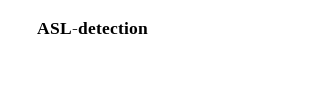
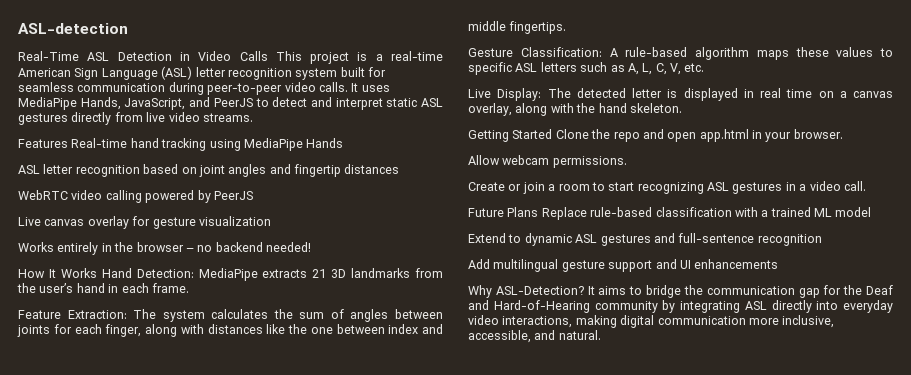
(148, 28) none -> [18,51,444,64] [18,66,386,80] [18,82,390,95] [18,97,443,110] [18,112,253,125] [18,138,344,151] [18,164,400,177] [18,190,253,203] [18,216,271,229] [18,242,311,255] [18,268,443,281] [17,283,189,293] [18,309,443,322] [17,324,443,337] [468,21,567,34] [468,47,893,60] [468,62,705,75] [468,88,893,101] [468,103,682,116] [468,129,843,142] [468,155,627,168] [468,181,866,194] [468,207,872,220] [468,233,822,246] [468,259,779,272] [468,285,893,298] [468,300,893,313] [468,315,835,328] [468,330,601,343] // Real-Time ASL Detection in Video Calls This project is a real-time American Sign Language (ASL) letter recognition system built for seamless communication during peer-to-peer video calls. It uses MediaPipe Hands, JavaScript, and PeerJS to detect and interpret static ASL gestures directly from live video streams. // Features Real-time hand tracking using MediaPipe Hands // ASL letter recognition based on joint angles and fingertip distances // WebRTC video calling powered by PeerJS // Live canvas overlay for gesture visualization // Works entirely in the browser – no backend needed! // How It Works Hand Detection: MediaPipe extracts 21 3D landmarks from the user’s hand in each frame. // Feature Extraction: The system calculates the sum of angles between joints for each finger, along with distances like the one between index and middle fingertips. // Gesture Classification: A rule-based algorithm maps these values to specific ASL letters such as A, L, C, V, etc. // Live Display: The detected letter is displayed in real time on a canvas overlay, along with the hand skeleton. // Getting Started Clone the repo and open app.html in your browser. // Allow webcam permissions. // Create or join a room to start recognizing ASL gestures in a video call. // Future Plans Replace rule-based classification with a trained ML model // Extend to dynamic ASL gestures and full-sentence recognition // Add multilingual gesture support and UI enhancements // Why ASL-Detection? It aims to bridge the communication gap for the Deaf and Hard-of-Hearing community by integrating ASL directly into everyday video interactions, making digital communication more inclusive, accessible, and natural.

